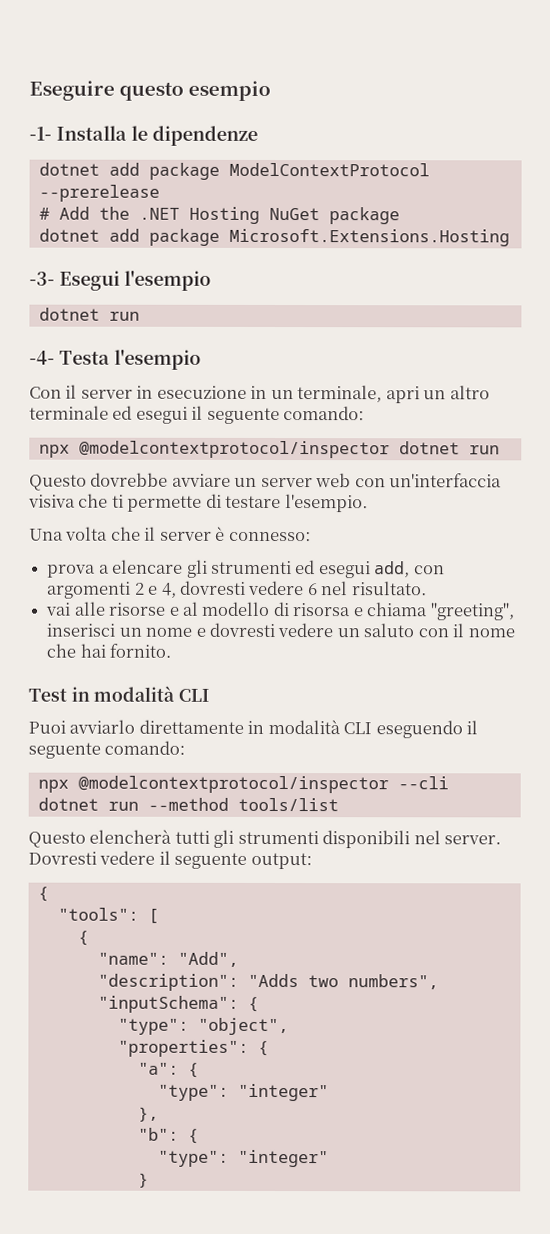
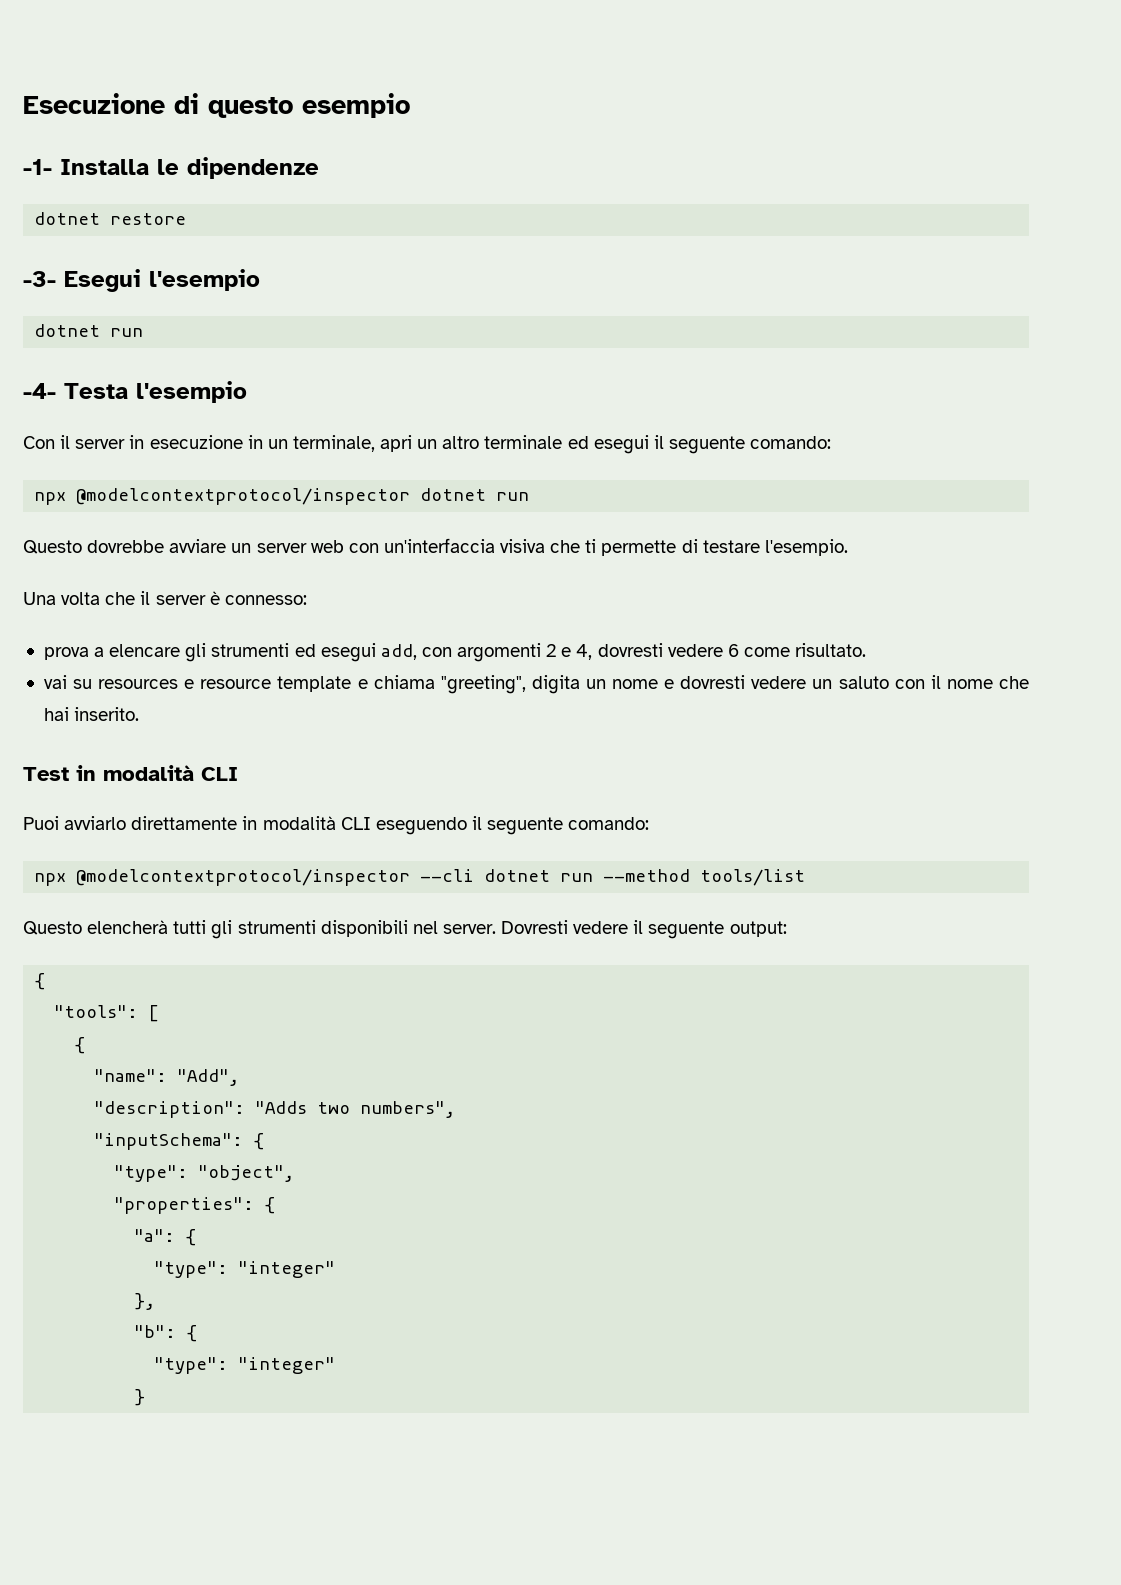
[29,80,115,101] Eseguire -> [23,93,199,114] Esecuzione di
[108,162,430,180] [38,184,160,202] [38,206,400,225] [38,228,510,247] add package ModelContextProtocol --prerelease // # Add the .NET Hosting NuGet package // dotnet add package Microsoft.Extensions.Hosting -> [110,213,187,225] restore
[321,581,349,596] nel -> [743,647,790,657] come
[74,601,352,617] alle risorse e al modello di risorsa -> [73,676,352,692] su resources e resource template
[46,623,116,637] inserisci -> [531,675,580,694] digita
[109,643,172,658] fornito. -> [74,707,140,721] inserito.

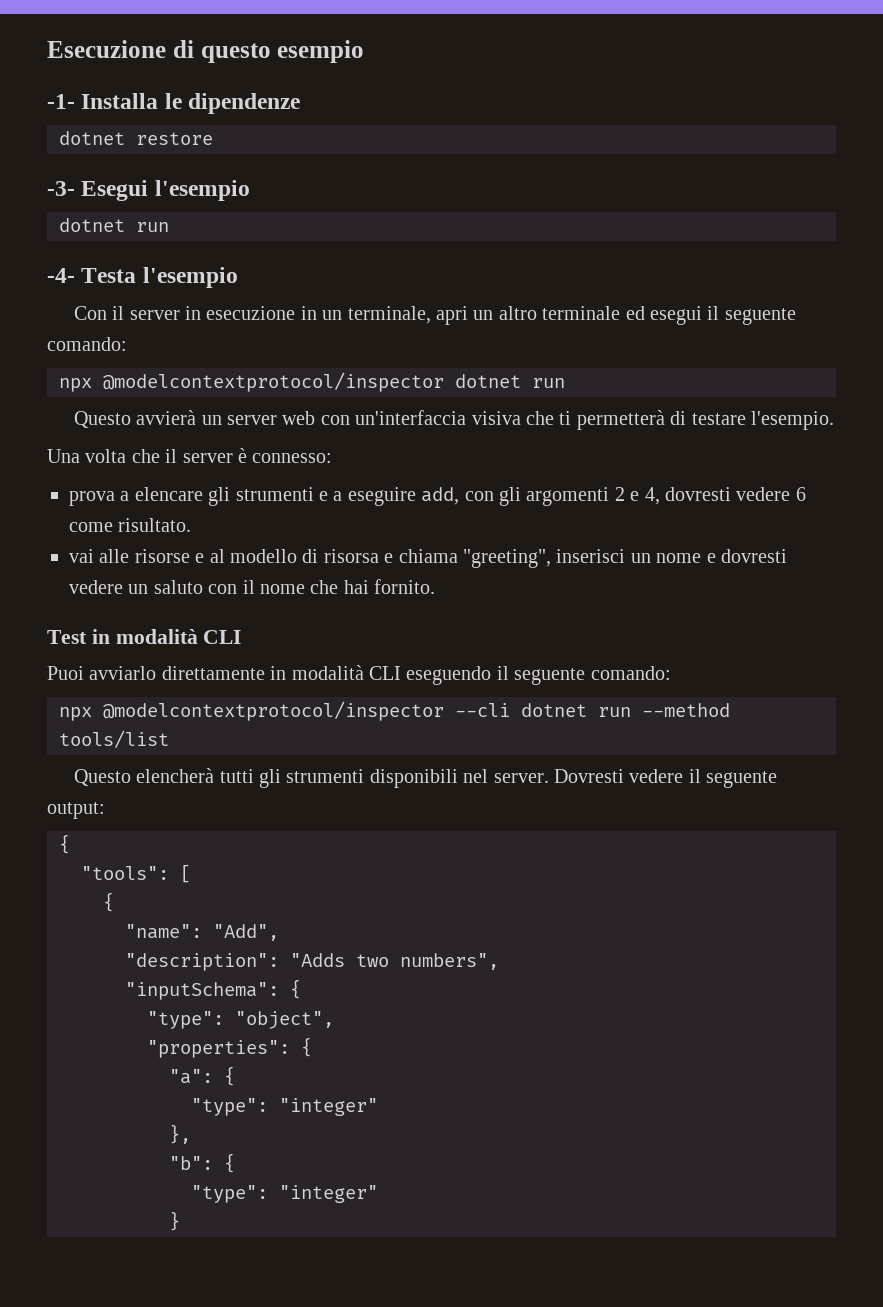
[87,539,227,553] dovrebbe avviare -> [136,410,197,425] avvierà
[601,540,677,556] permette -> [576,410,665,430] permetterà
[294,643,376,662] ed esegui -> [319,487,416,506] e a eseguire
(452, 652) none -> [498,487,521,506] gli
[73,676,352,692] su resources e resource template -> [99,549,379,563] alle risorse e al modello di risorsa
[531,675,580,694] digita -> [556,549,626,563] inserisci
[74,707,140,721] inserito. -> [374,579,436,594] fornito.

